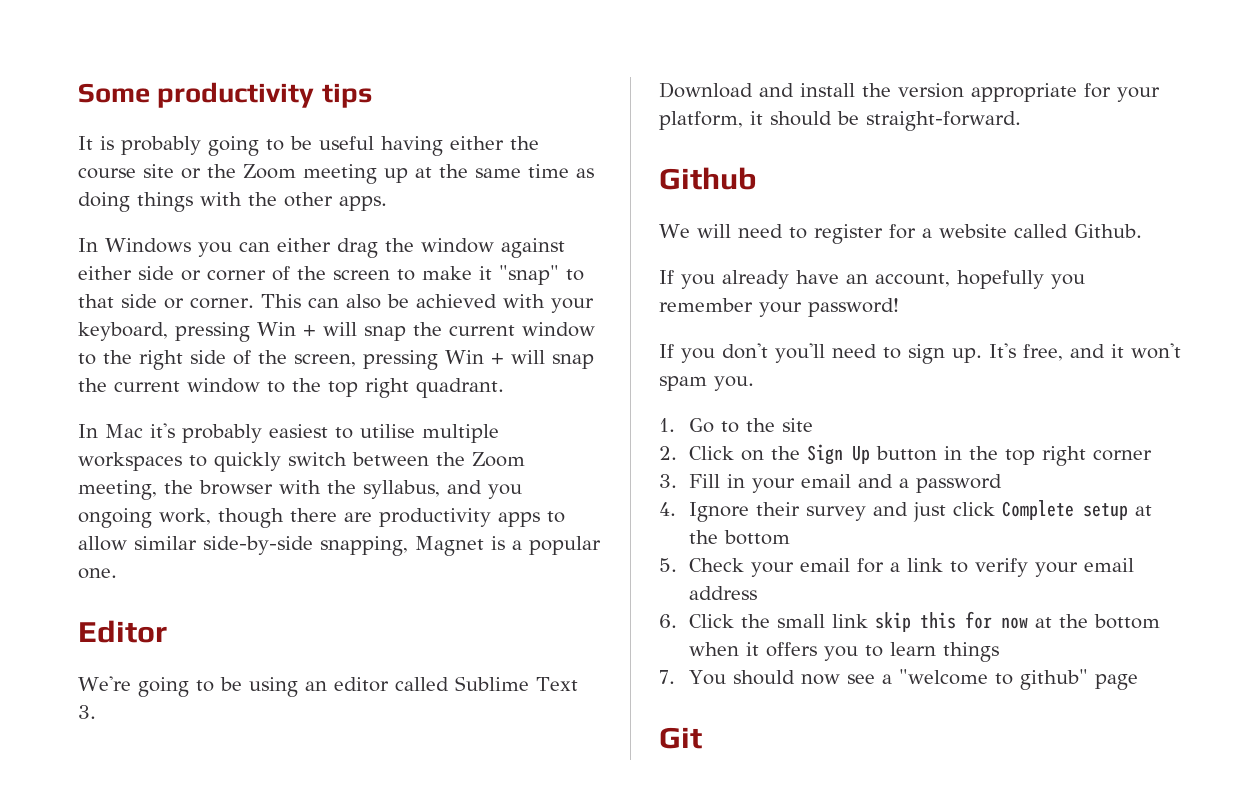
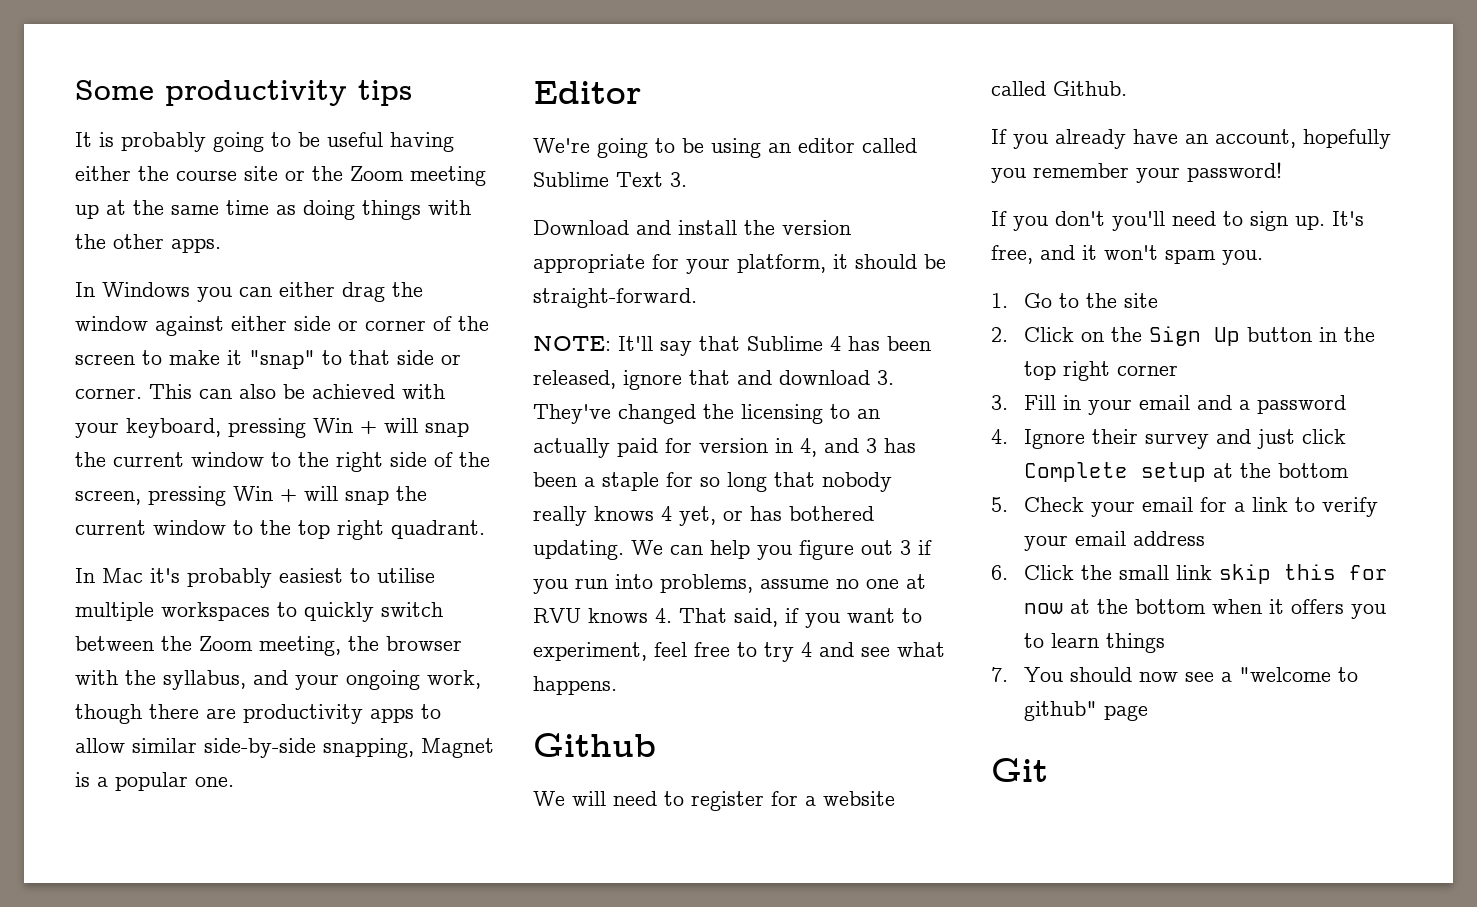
[488,484,522,499] you -> [295,674,339,690] your
(1021, 121) none -> [533,336,931,356] [533,370,894,390] [533,404,880,424] [533,438,916,458] [533,472,892,492] [533,506,874,526] [533,540,932,560] [533,574,926,594] [533,608,922,628] [533,642,945,662] [533,676,617,695] // NOTE: It'll say that Sublime 4 has been released, ignore that and download 3. They've changed the licensing to an actually paid for version in 4, and 3 has been a staple for so long that nobody really knows 4 yet, or has bothered updating. We can help you figure out 3 if you run into problems, assume no one at RVU knows 4. That said, if you want to experiment, feel free to try 4 and see what happens.

